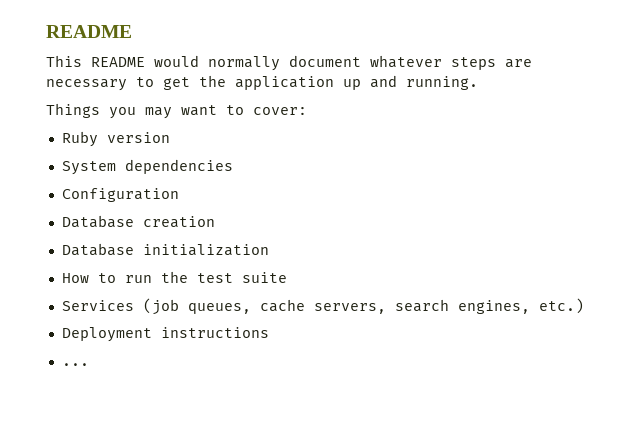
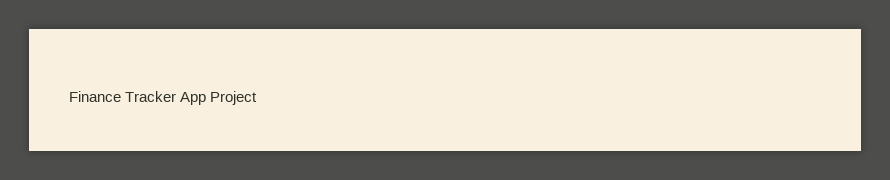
[46,25,132,38] [46,55,532,71] [46,75,478,91] [46,103,307,119] [61,131,170,147] [61,159,233,175] [61,188,179,202] [61,215,215,228] [61,243,269,256] [61,271,287,283] [61,298,584,315] [61,327,269,342] [61,363,89,366] README // This README would normally document whatever steps are necessary to get the application up and running. // Things you may want to cover: // Ruby version // System dependencies // Configuration // Database creation // Database initialization // How to run the test suite // Services (job queues, cache servers, search engines, etc.) // Deployment instructions // ... -> [69,91,258,105] Finance Tracker App Project

